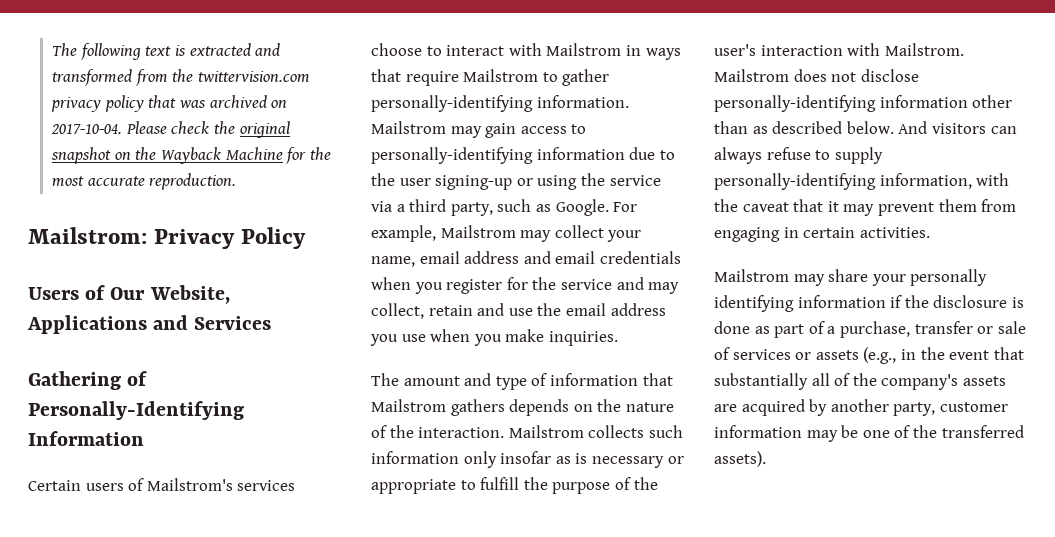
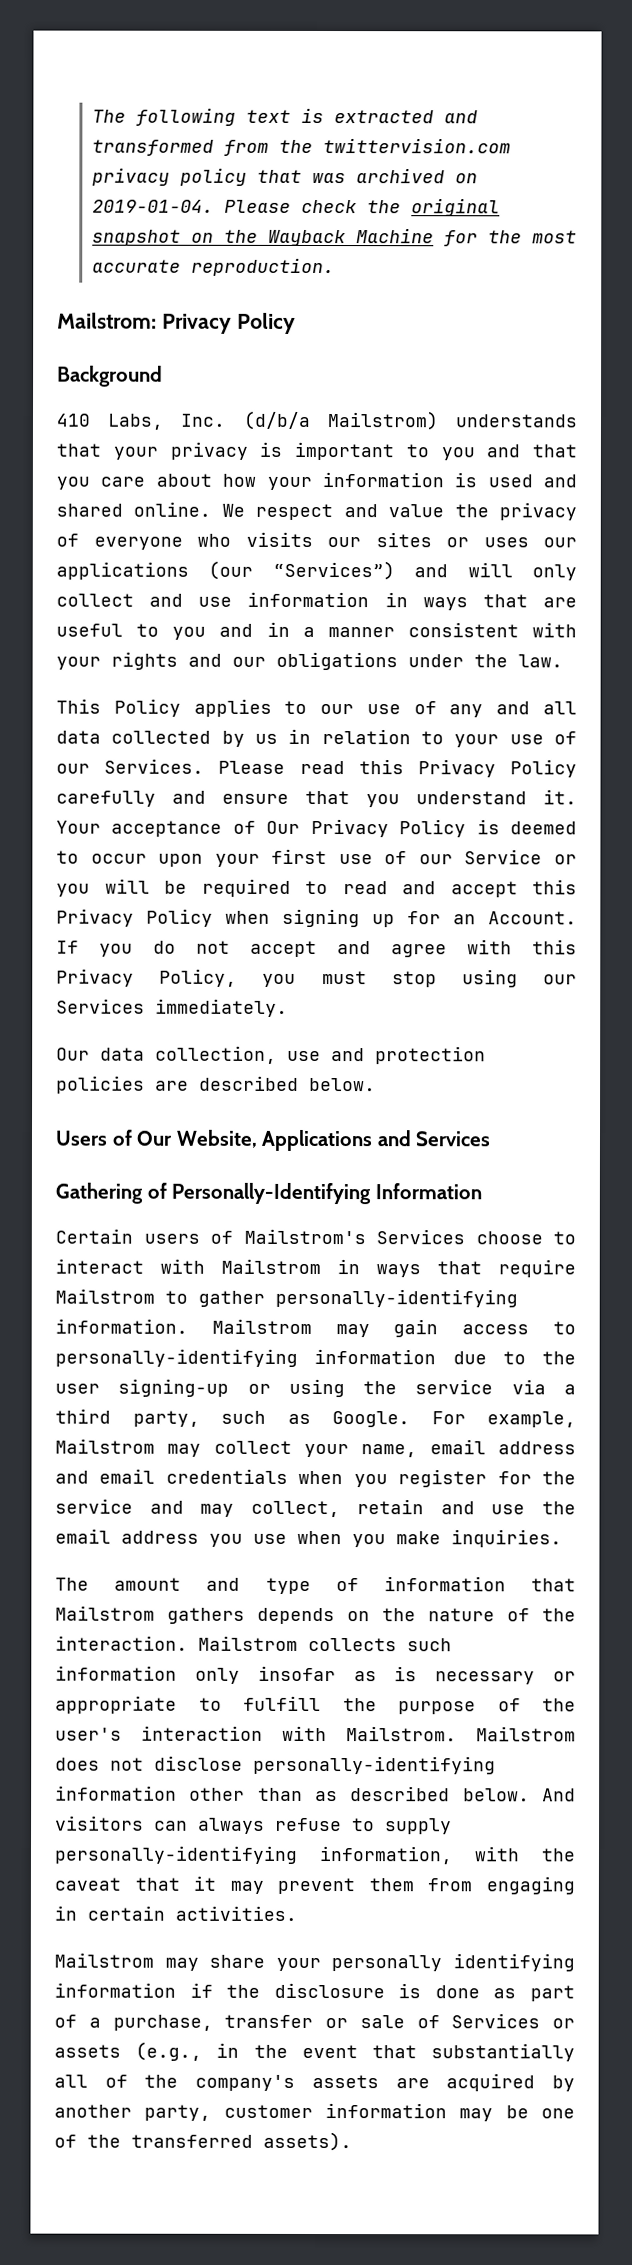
[51,124,123,134] 2017-10-04. -> [91,199,214,213] 2019-01-04.
(307, 238) none -> [57,365,163,387] [56,410,578,431] [56,441,577,461] [56,472,577,490] [56,501,577,521] [56,531,577,550] [56,560,577,581] [56,591,578,611] [56,621,577,640] [56,651,563,671] [56,698,577,718] [56,728,577,748] [56,758,577,778] [56,789,577,808] [56,818,577,838] [56,848,577,867] [56,878,577,898] [56,908,577,928] [56,939,577,958] [56,968,577,988] [56,998,288,1017] [56,1045,486,1065] [56,1075,376,1094] // Background // 410 Labs, Inc. (d/b/a Mailstrom) understands that your privacy is important to you and that you care about how your information is used and shared online. We respect and value the privacy of everyone who visits our sites or uses our applications (our “Services”) and will only collect and use information in ways that are useful to you and in a manner consistent with your rights and our obligations under the law. // This Policy applies to our use of any and all data collected by us in relation to your use of our Services. Please read this Privacy Policy carefully and ensure that you understand it. Your acceptance of Our Privacy Policy is deemed to occur upon your first use of our Service or you will be required to read and accept this Privacy Policy when signing up for an Account. If you do not accept and agree with this Privacy Policy, you must stop using our Services immediately. // Our data collection, use and protection policies are described below.
[237,480,296,491] services -> [376,1229,465,1245] Services
[732,349,791,360] services -> [451,2013,541,2029] Services

